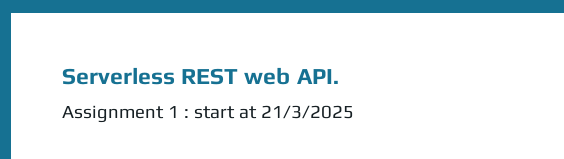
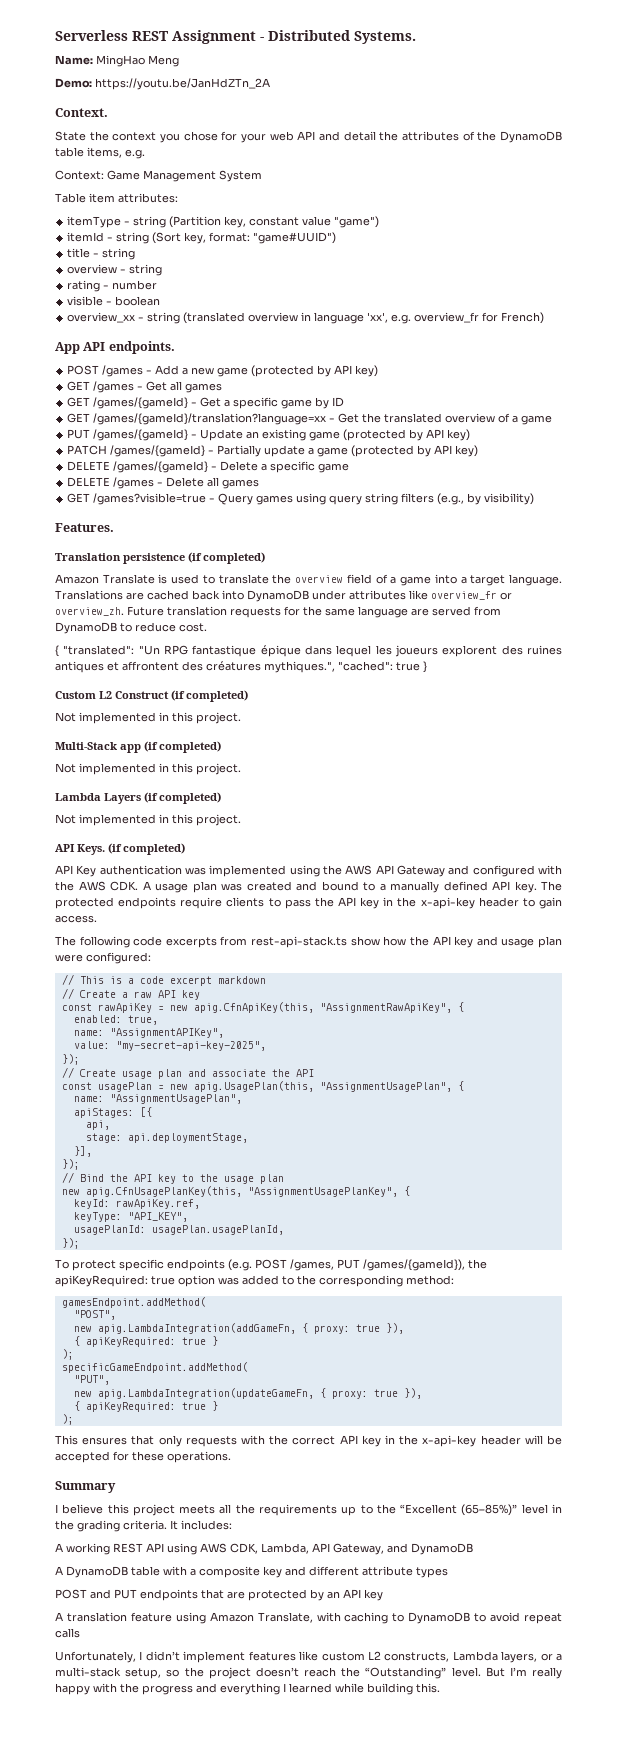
[244,67,339,85] [62,105,354,123] web API. // Assignment 1 : start at 21/3/2025 -> [172,30,416,44] [55,55,179,67] [55,78,270,90] [55,108,108,117] [55,131,562,143] [55,147,145,159] [55,170,262,182] [55,193,178,203] [67,216,380,228] [67,232,337,244] [67,248,136,260] [67,264,163,276] [67,280,158,292] [67,296,161,306] [67,312,545,324] [55,341,175,354] [67,365,379,377] [67,381,223,393] [67,397,345,409] [67,413,553,425] [67,429,471,441] [67,445,479,457] [67,461,350,473] [67,477,260,489] [67,493,535,505] [55,523,114,532] [55,552,265,564] [55,574,562,586] [55,590,512,602] [55,606,501,618] [55,622,207,634] [55,645,562,657] [55,661,427,673] [55,690,248,702] [55,712,241,724] [55,741,221,753] [55,763,241,775] [55,792,221,804] [55,814,241,826] [55,843,185,855] [55,865,562,877] [55,881,562,893] [55,897,563,909] [55,915,97,923] [55,936,563,948] [55,952,151,964] [61,974,266,986] [61,988,200,1000] [61,1002,464,1013] [73,1015,158,1025] [73,1028,224,1038] [73,1041,266,1051] [61,1054,80,1065] [61,1067,314,1079] [61,1081,464,1092] [73,1094,242,1104] [73,1107,152,1118] [85,1120,110,1130] [85,1133,248,1143] [73,1146,92,1157] [61,1159,80,1170] [61,1172,284,1184] [61,1186,410,1197] [73,1199,200,1209] [73,1212,188,1222] [73,1225,284,1235] [61,1238,80,1249] [55,1259,487,1271] [55,1275,454,1287] [61,1297,206,1308] [73,1310,116,1320] [73,1323,404,1334] [73,1336,218,1347] [61,1349,74,1360] [61,1362,248,1373] [73,1375,110,1385] [73,1388,422,1399] [73,1401,218,1412] [61,1414,74,1425] [55,1435,562,1447] [55,1451,231,1463] [55,1481,116,1493] [55,1504,562,1516] [55,1520,232,1532] [55,1543,473,1555] [55,1566,448,1578] [55,1589,383,1601] [55,1612,563,1624] [55,1628,80,1638] [55,1651,563,1663] [55,1667,563,1679] [55,1683,440,1695] Assignment - Distributed Systems. // Name: MingHao Meng // Demo: https://youtu.be/JanHdZTn_2A // Context. // State the context you chose for your web API and detail the attributes of the DynamoDB table items, e.g. // Context: Game Management System // Table item attributes: // itemType - string (Partition key, constant value "game") // itemId - string (Sort key, format: "game#UUID") // title - string // overview - string // rating - number // visible - boolean // overview_xx - string (translated overview in language 'xx', e.g. overview_fr for French) // App API endpoints. // POST /games - Add a new game (protected by API key) // GET /games - Get all games // GET /games/{gameId} - Get a specific game by ID // GET /games/{gameId}/translation?language=xx - Get the translated overview of a game // PUT /games/{gameId} - Update an existing game (protected by API key) // PATCH /games/{gameId} - Partially update a game (protected by API key) // DELETE /games/{gameId} - Delete a specific game // DELETE /games - Delete all games // GET /games?visible=true - Query games using query string filters (e.g., by visibility) // Features. // Translation persistence (if completed) // Amazon Translate is used to translate the overview field of a game into a target language. Translations are cached back into DynamoDB under attributes like overview_fr or overview_zh. Future translation requests for the same language are served from DynamoDB to reduce cost. // { "translated": "Un RPG fantastique épique dans lequel les joueurs explorent des ruines antiques et affrontent des créatures mythiques.", "cached": true } // Custom L2 Construct (if completed) // Not implemented in this project. // Multi-Stack app (if completed) // Not implemented in this project. // Lambda Layers (if completed) // Not implemented in this project. // API Keys. (if completed) // API Key authentication was implemented using the AWS API Gateway and configured with the AWS CDK. A usage plan was created and bound to a manually defined API key. The protected endpoints require clients to pass the API key in the x-api-key header to gain access. // The following code excerpts from rest-api-stack.ts show how the API key and usage plan were configured: // // This is a code excerpt markdown // // Create a raw API key // const rawApiKey = new apig.CfnApiKey(this, "AssignmentRawApiKey", { // enabled: true, // name: "AssignmentAPIKey", // value: "my-secret-api-key-2025", // }); // // Create usage plan and associate the API // const usagePlan = new apig.UsagePlan(this, "AssignmentUsagePlan", { // name: "AssignmentUsagePlan", // apiStages: [{ // api, // stage: api.deploymentStage, // }], // }); // // Bind the API key to the usage plan // new apig.CfnUsagePlanKey(this, "AssignmentUsagePlanKey", { // keyId: rawApiKey.ref, // keyType: "API_KEY", // usagePlanId: usagePlan.usagePlanId, // }); // To protect specific endpoints (e.g. POST /games, PUT /games/{gameId}), the apiKeyRequired: true option was added to the corresponding method: // gamesEndpoint.addMethod( // "POST", // new apig.LambdaIntegration(addGameFn, { proxy: true }), // { apiKeyRequired: true } // ); // specificGameEndpoint.addMethod( // "PUT", // new apig.LambdaIntegration(updateGameFn, { proxy: true }), // { apiKeyRequired: true } // ); // This ensures that only requests with the correct API key in the x-api-key header will be accepted for these operations. // Summary // I believe this project meets all the requirements up to the “Excellent (65–85%)” level in the grading criteria. It includes: // A working REST API using AWS CDK, Lambda, API Gateway, and DynamoDB // A DynamoDB table with a composite key and different attribute types // POST and PUT endpoints that are protected by an API key // A translation feature using Amazon Translate, with caching to DynamoDB to avoid repeat calls // Unfortunately, I didn’t implement features like custom L2 constructs, Lambda layers, or a multi-stack setup, so the project doesn’t reach the “Outstanding” level. But I’m really happy with the progress and everything I learned while building this.

